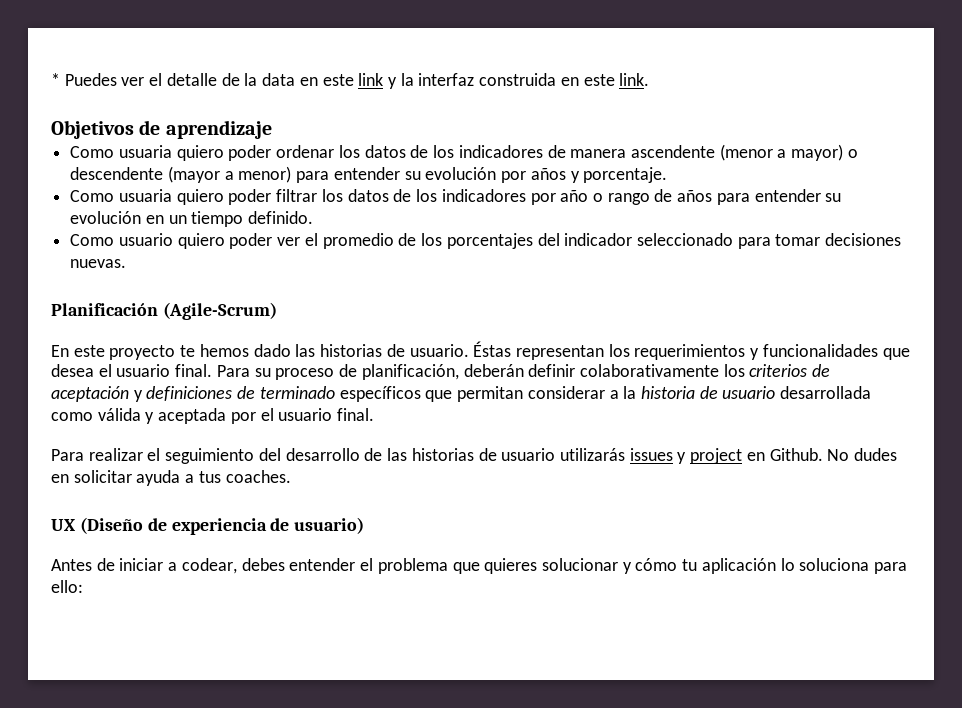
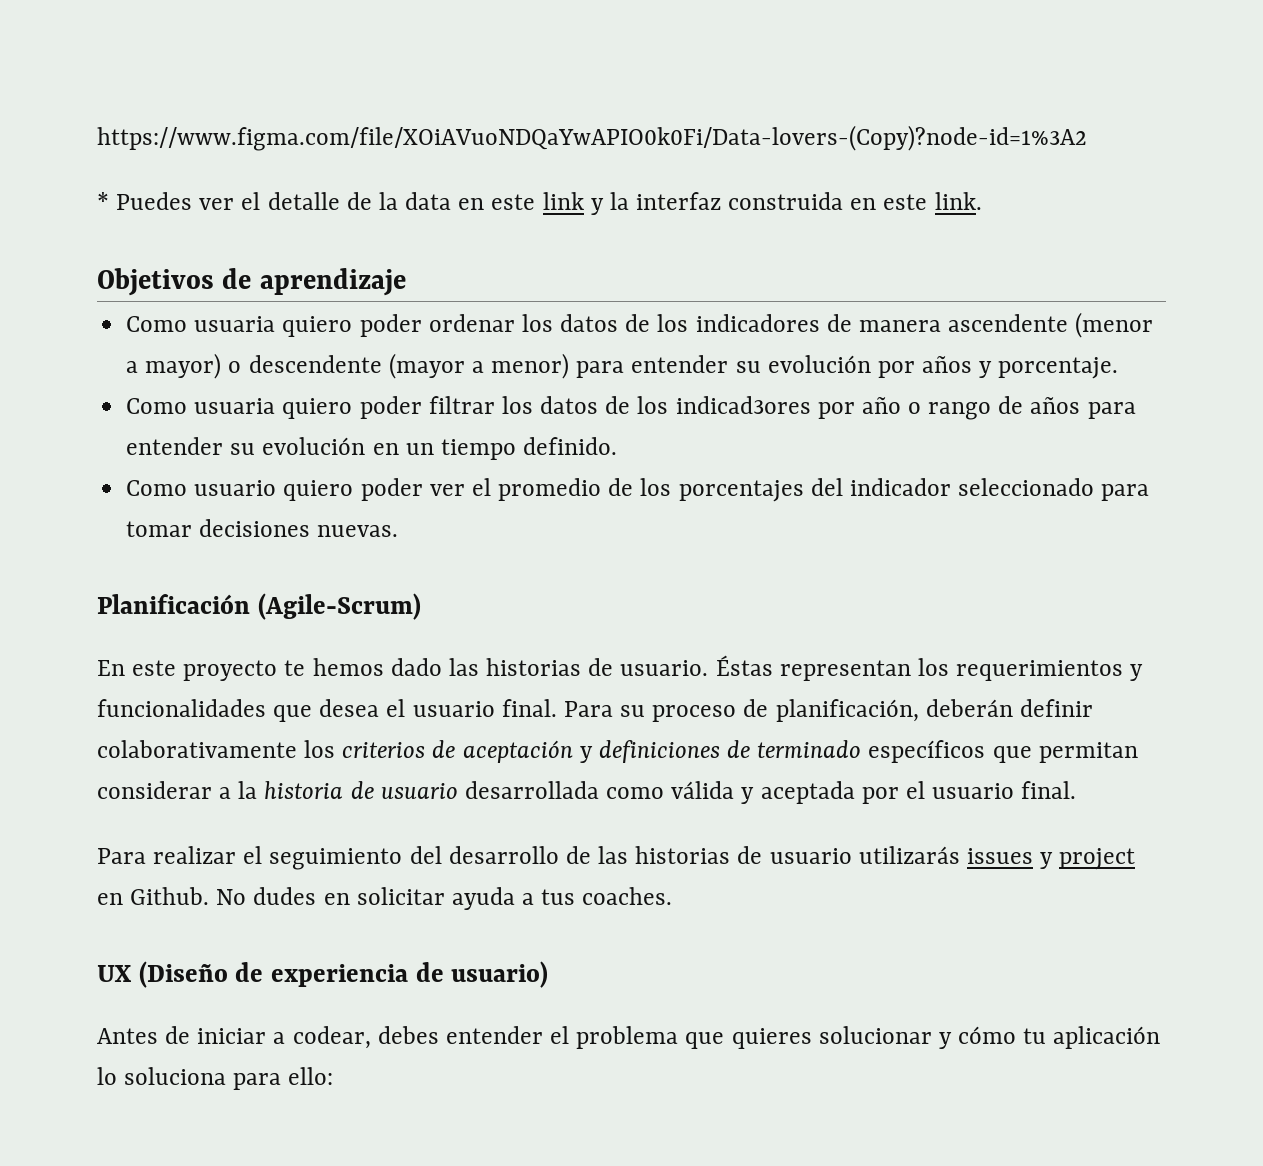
(51, 79) none -> [97,125,1087,151] https://www.figma.com/file/XOiAVuoNDQaYwAPIO0k0Fi/Data-lovers-(Copy)?node-id=1%3A2 //
[441,189,526,202] indicadores -> [675,396,811,414] indicad3ores

